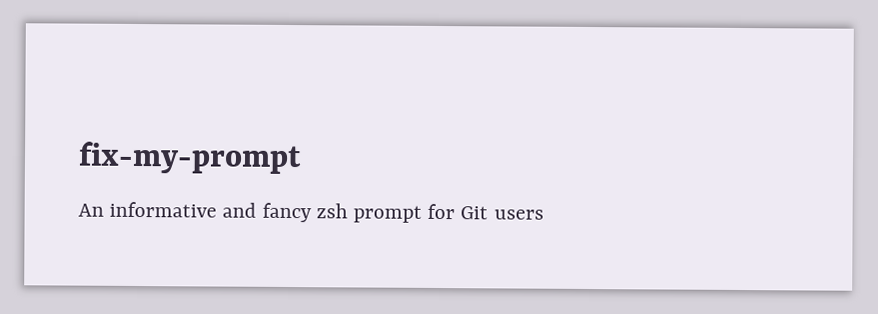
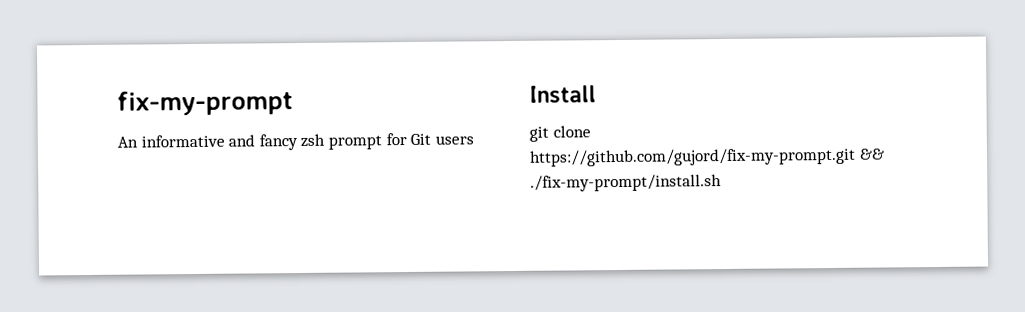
(544, 214) none -> [529,85,596,103] [529,125,591,142] [529,147,885,167] [530,174,722,192] // Install // git clone https://github.com/gujord/fix-my-prompt.git && ./fix-my-prompt/install.sh

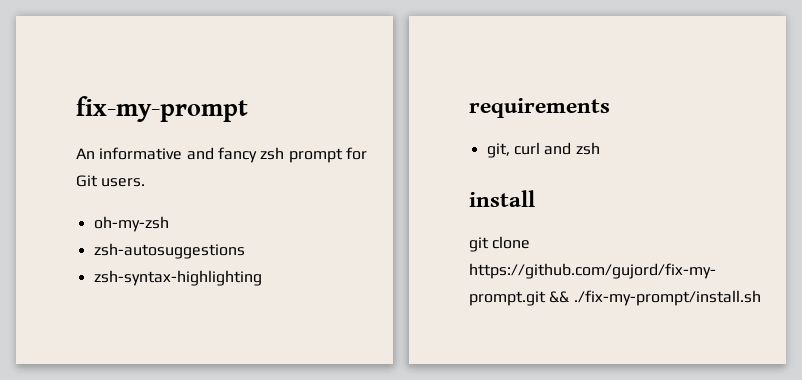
[434,135,474,145] [529,85,596,103] users // Install -> [101,178,146,187] [93,216,169,232] [93,243,245,259] [93,270,262,286] [469,98,610,118] [486,142,600,158] [469,190,535,207] users. // oh-my-zsh // zsh-autosuggestions // zsh-syntax-highlighting // requirements // git, curl and zsh // install

